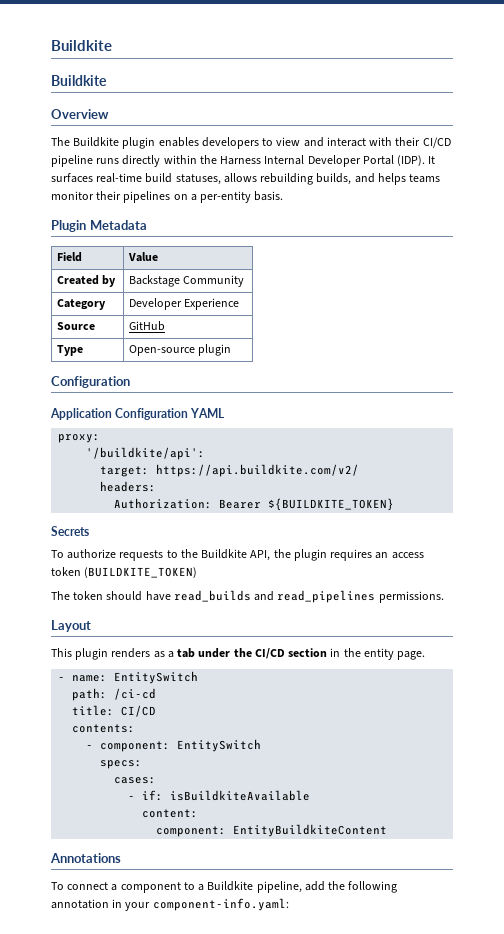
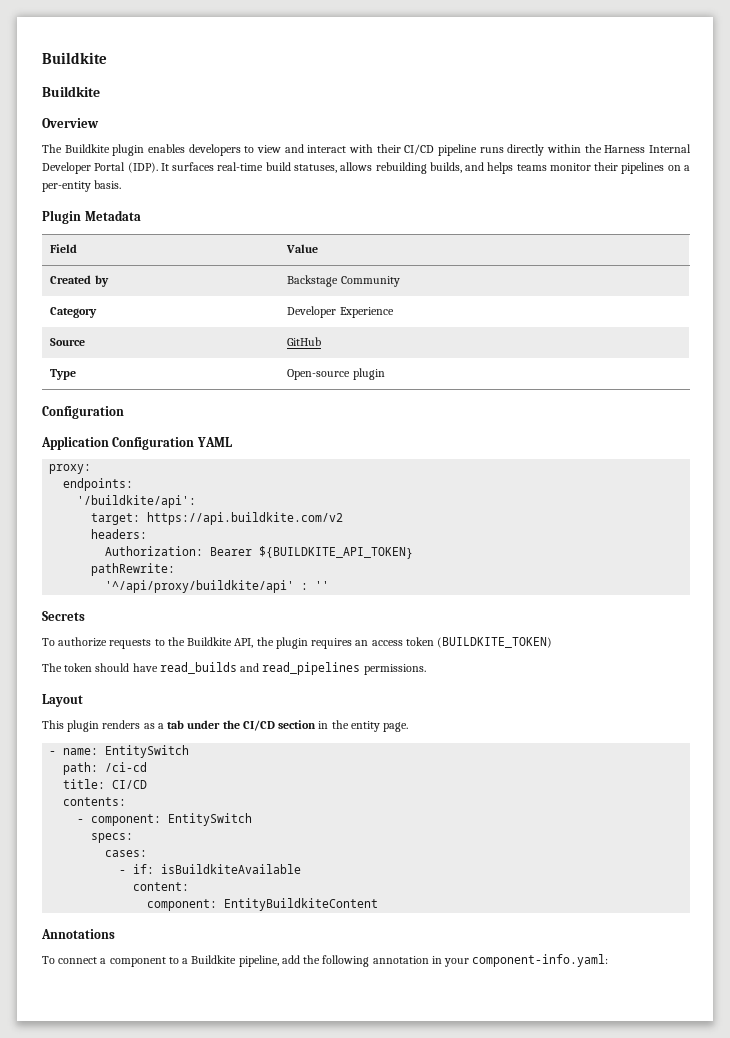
(101, 438) none -> [63,478,134,491] // endpoints:
[156,464,360,477] https://api.buildkite.com/v2/ -> [147,512,344,525] https://api.buildkite.com/v2
[268,498,395,511] ${BUILDKITE_TOKEN} -> [259,546,414,559] [91,563,176,576] [105,580,330,593] ${BUILDKITE_API_TOKEN} // pathRewrite: // '^/api/proxy/buildkite/api' : ''

